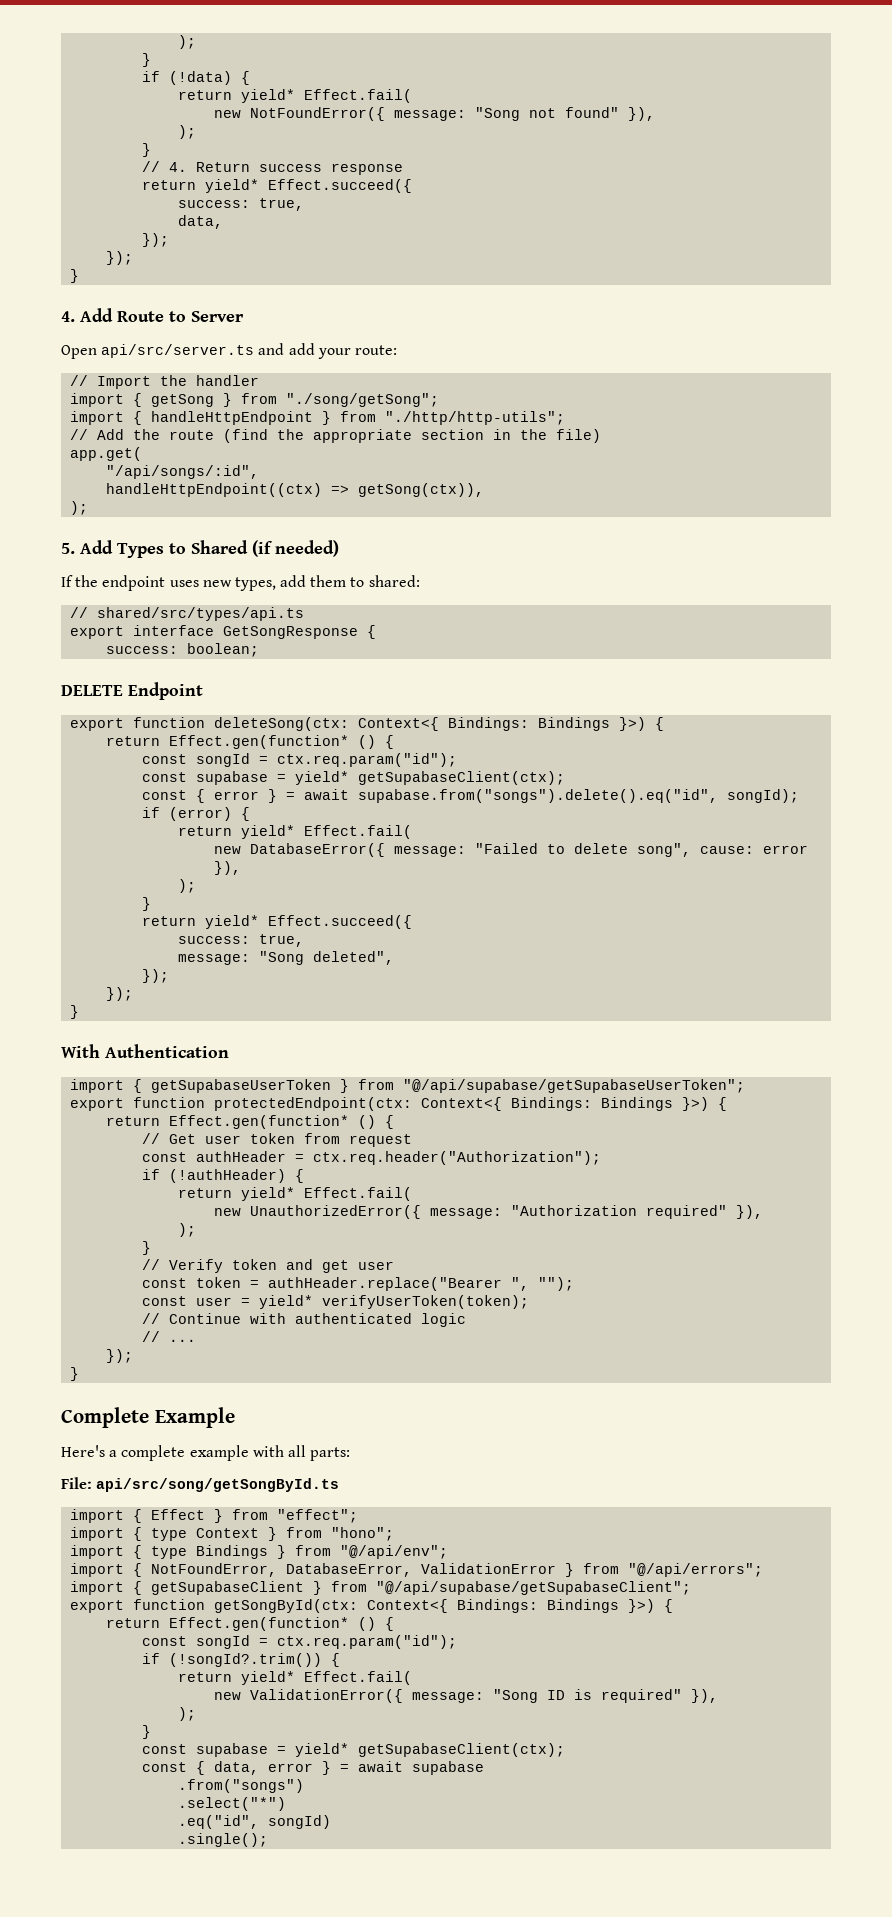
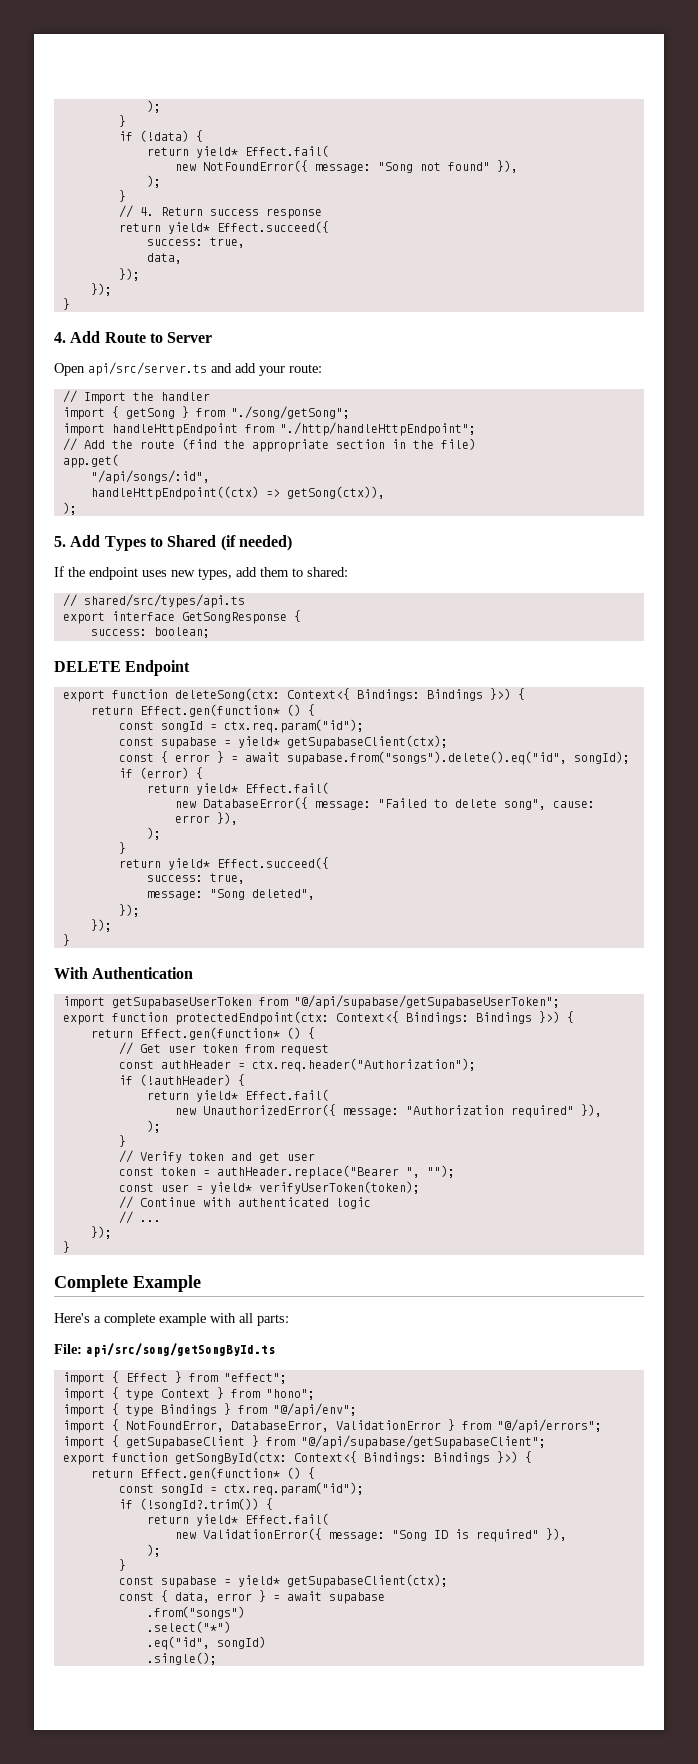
[133,411,566,425] { handleHttpEndpoint } from "./http/http-utils"; -> [111,422,476,436] handleHttpEndpoint from "./http/handleHttpEndpoint";
[133,1079,350,1093] { getSupabaseUserToken } -> [111,997,252,1009] getSupabaseUserToken

